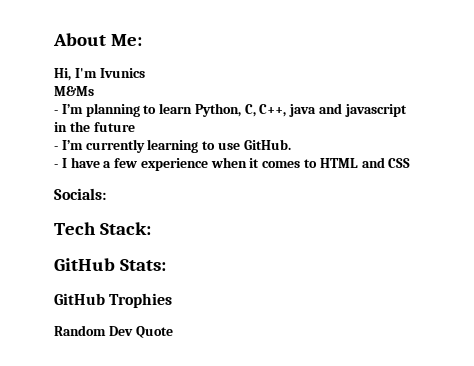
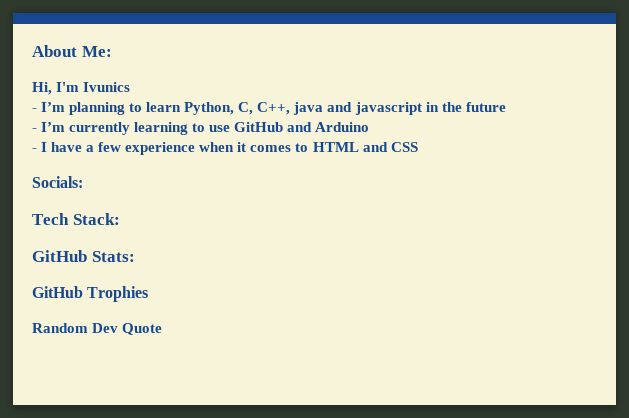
[54,86,94,96] // M&Ms -> (131, 87) none
[243,139,291,150] GitHub. -> [234,122,370,132] GitHub and Arduino

